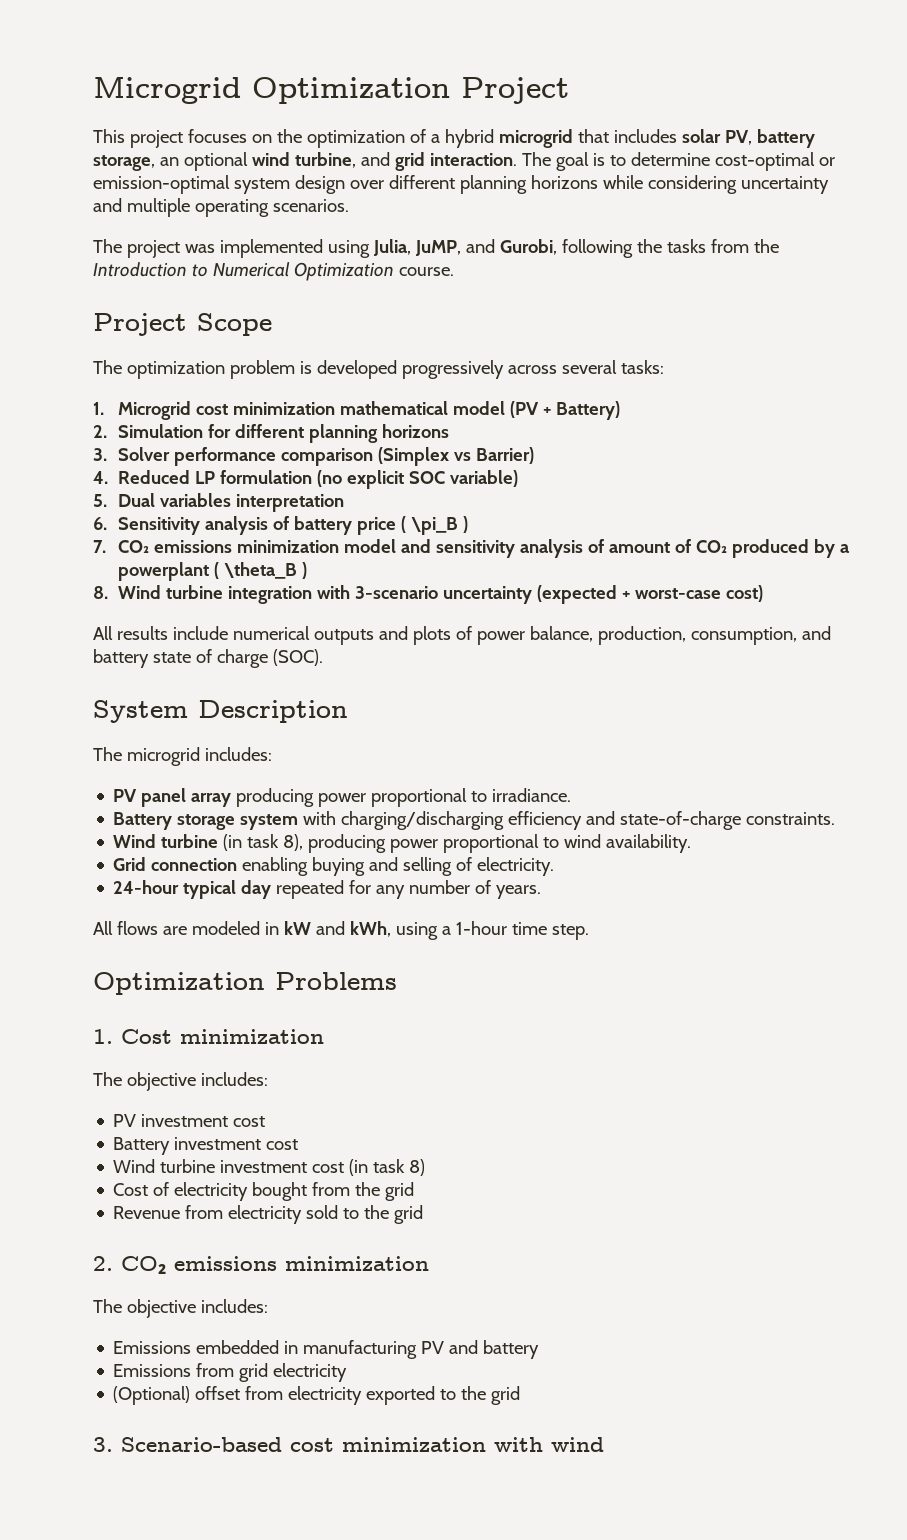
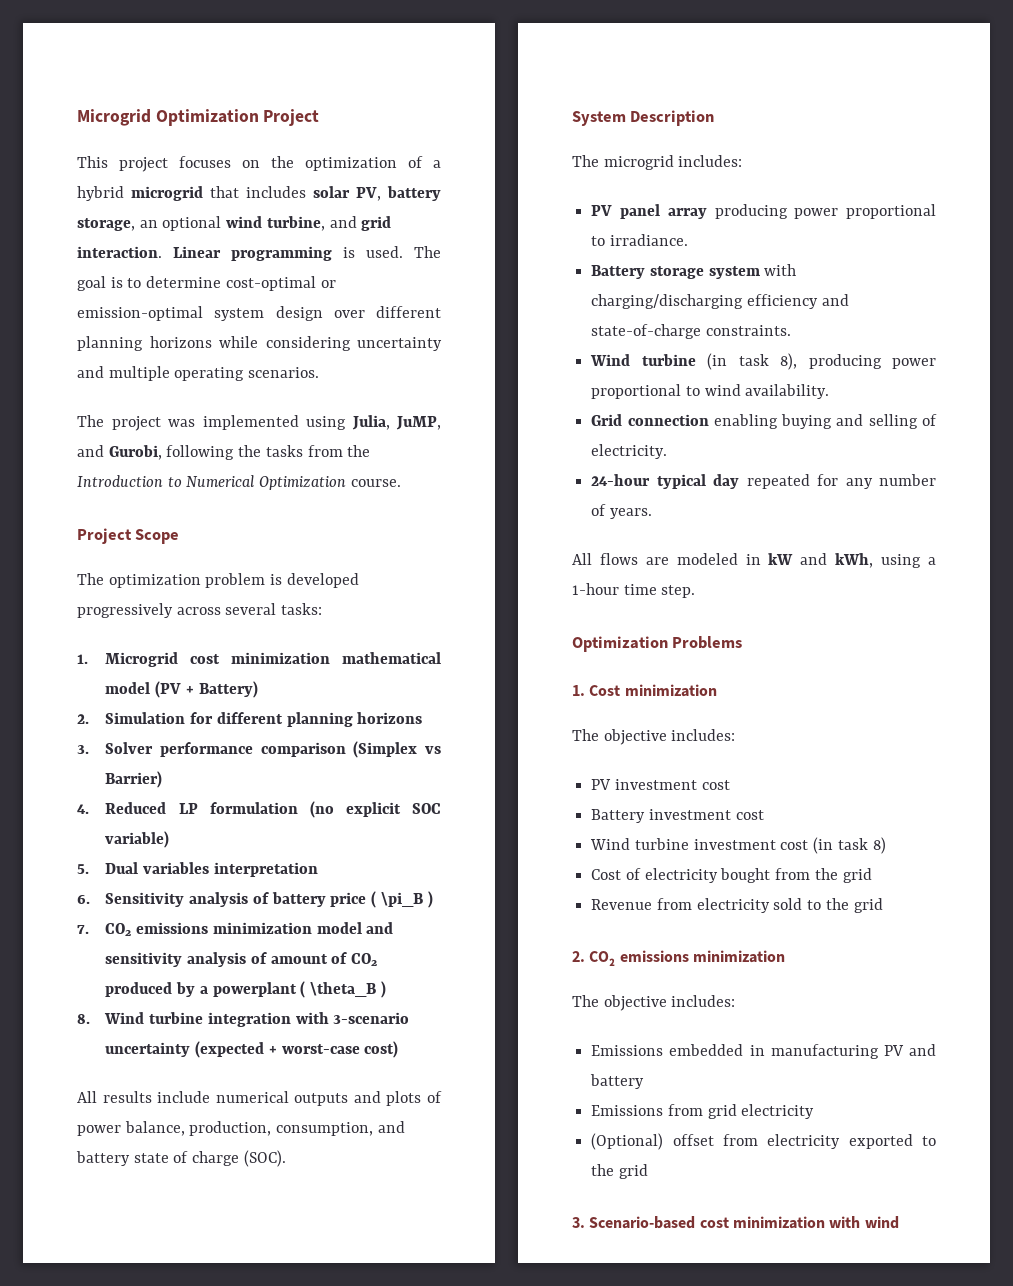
(517, 159) none -> [173,246,403,261] Linear programming is used.

